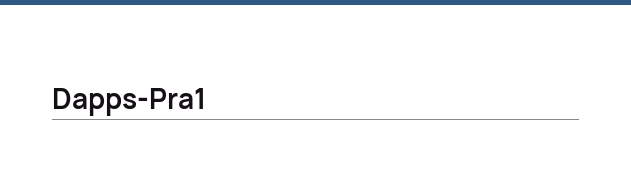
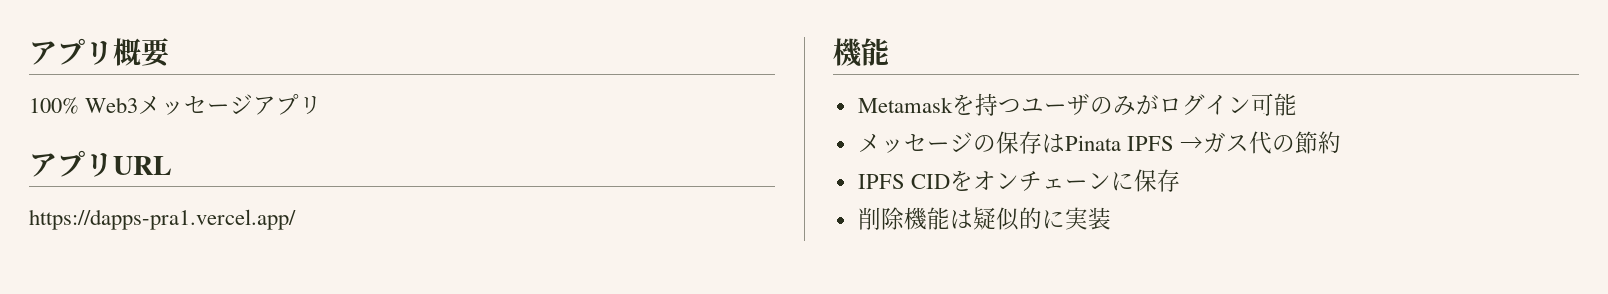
[52,88,206,116] Dapps-Pra1 -> [29,38,170,67] [29,94,323,115] [29,150,172,177] [29,209,296,230] [833,38,889,67] [857,93,1297,116] [857,131,1341,154] [857,169,1180,192] [857,207,1111,231] アプリ概要 // 100% Web3メッセージアプリ // アプリURL // https://dapps-pra1.vercel.app/ // 機能 // Metamaskを持つユーザのみがログイン可能 // メッセージの保存はPinata IPFS →ガス代の節約 // IPFS CIDをオンチェーンに保存 // 削除機能は疑似的に実装

